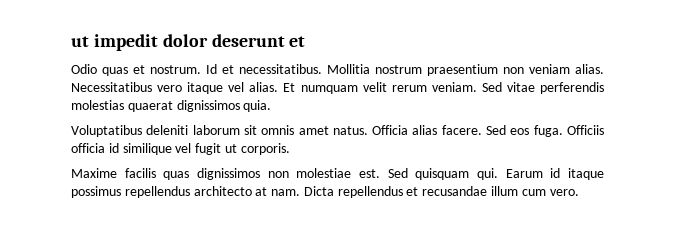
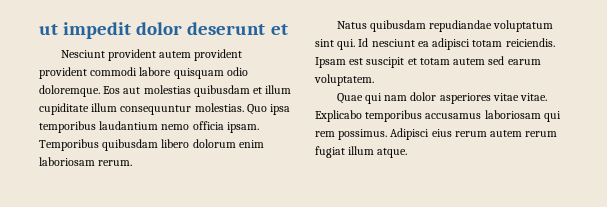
[71,64,604,76] [71,82,604,94] [71,100,272,112] [71,125,605,137] [71,143,290,155] [71,168,605,180] [71,186,579,198] Odio quas et nostrum. Id et necessitatibus. Mollitia nostrum praesentium non veniam alias. Necessitatibus vero itaque vel alias. Et numquam velit rerum veniam. Sed vitae perferendis molestias quaerat dignissimos quia. // Voluptatibus deleniti laborum sit omnis amet natus. Officia alias facere. Sed eos fuga. Officiis officia id similique vel fugit ut corporis. // Maxime facilis quas dignissimos non molestiae est. Sed quisquam qui. Earum id itaque possimus repellendus architecto at nam. Dicta repellendus et recusandae illum cum vero. -> [60,49,243,61] [39,67,248,79] [39,85,292,97] [39,103,291,115] [39,121,259,133] [39,139,264,151] [39,157,133,166] [336,20,554,32] [315,38,555,50] [315,56,541,68] [314,74,374,86] [336,92,548,104] [315,110,561,122] [315,128,558,140] [315,146,408,158] Nesciunt provident autem provident provident commodi labore quisquam odio doloremque. Eos aut molestias quibusdam et illum cupiditate illum consequuntur molestias. Quo ipsa temporibus laudantium nemo officia ipsam. Temporibus quibusdam libero dolorum enim laboriosam rerum. // Natus quibusdam repudiandae voluptatum sint qui. Id nesciunt ea adipisci totam reiciendis. Ipsam est suscipit et totam autem sed earum voluptatem. // Quae qui nam dolor asperiores vitae vitae. Explicabo temporibus accusamus laboriosam qui rem possimus. Adipisci eius rerum autem rerum fugiat illum atque.

